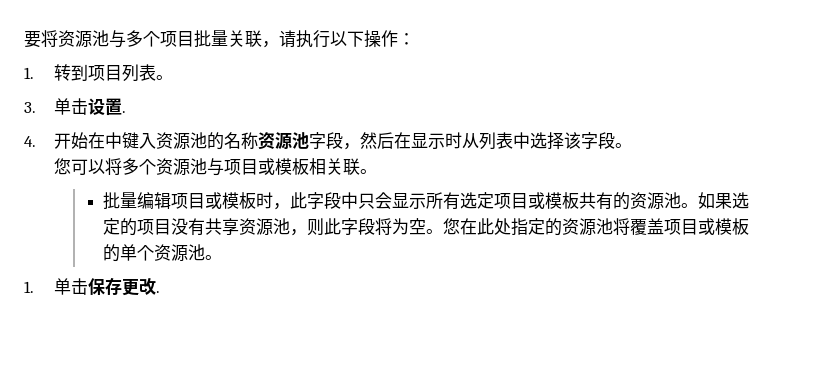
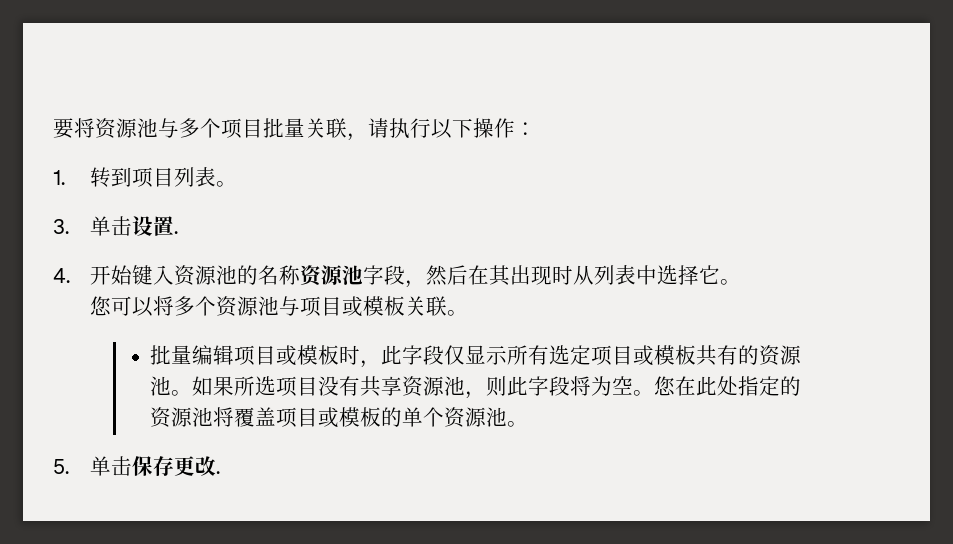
[88,132,123,149] 在中 -> (134, 275) none
[411,133,446,149] 显示 -> [489,265,553,286] 其出现
[564,132,616,149] 该字段 -> [699,265,721,284] 它
[309,158,327,175] 相 -> (406, 306) none
[341,192,393,209] 中只会 -> [444,345,466,365] 仅
[732,192,750,209] [103,218,138,236] 选定的 -> [234,376,277,396] 所选
[24,281,34,293] 1. -> [53,459,69,474] 5.

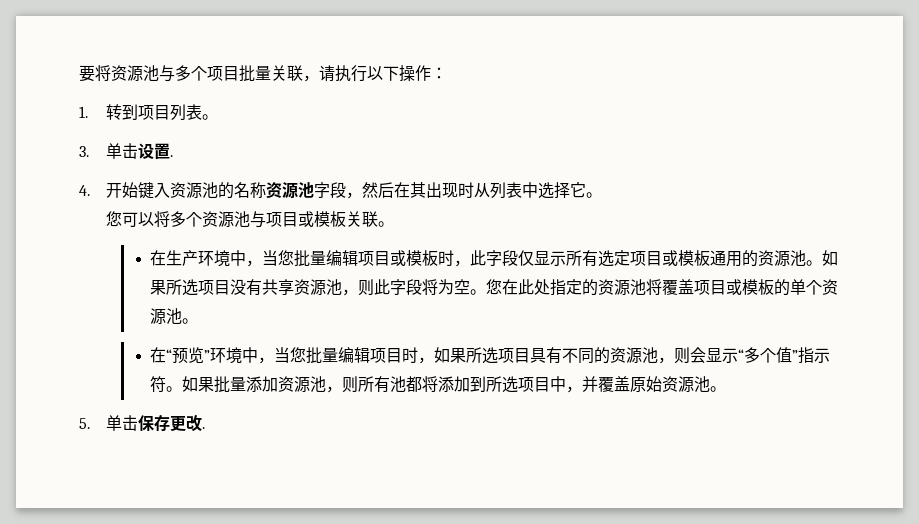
(469, 313) none -> [150,250,295,267] 在生产环境中，当您
[696,345,739,366] 共有 -> [710,250,743,267] 通用
(529, 424) none -> [150,347,831,364] [150,376,727,393] // 在“预览”环境中，当您批量编辑项目时，如果所选项目具有不同的资源池，则会显示“多个值”指示符。如果批量添加资源池，则所有池都将添加到所选项目中，并覆盖原始资源池。

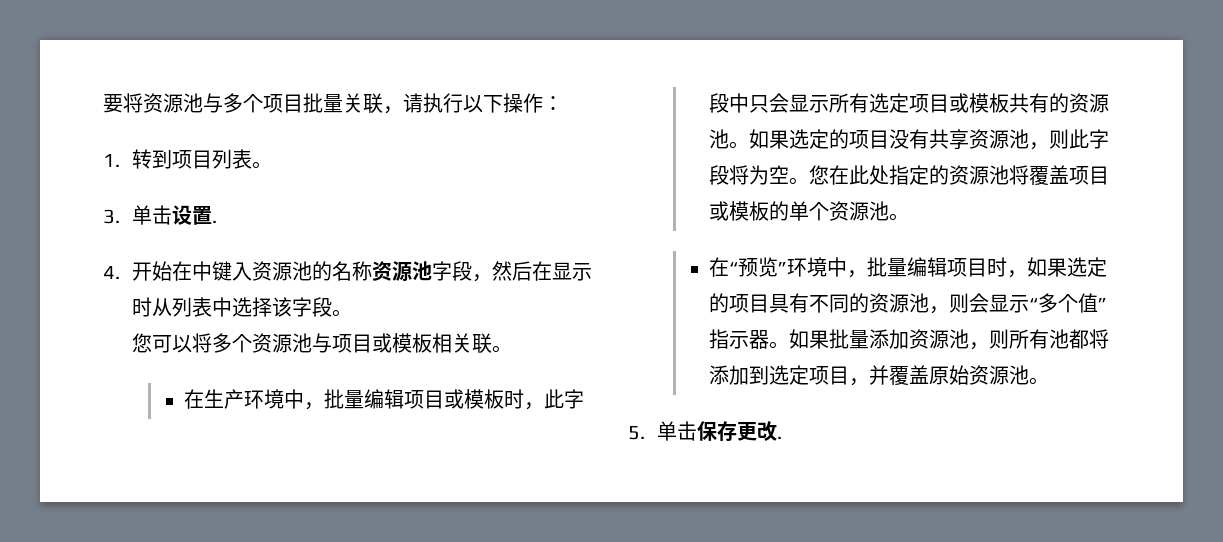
(138, 190) none -> [172,261,213,281] 在中
[409,182,458,198] 其出现 -> [552,262,593,281] 显示
[569,182,586,198] 它 -> [272,297,333,317] 该字段
(346, 219) none -> [432,333,453,353] 相
[262,250,295,266] 当您 -> (324, 406) none
[518,250,535,266] 仅 -> [728,93,789,113] 中只会
[710,250,743,267] 通用 -> [1008,93,1049,113] 共有
[166,279,199,296] 所选 -> [788,129,849,149] 选定的
[274,347,307,363] 当您 -> (867, 274) none
[466,347,499,364] 所选 -> [1066,257,1107,277] [708,293,729,313] 选定的
[150,376,167,393] 符 -> [748,330,769,349] 器
[486,376,567,393] 所选项目中 -> [768,365,849,385] 选定项目

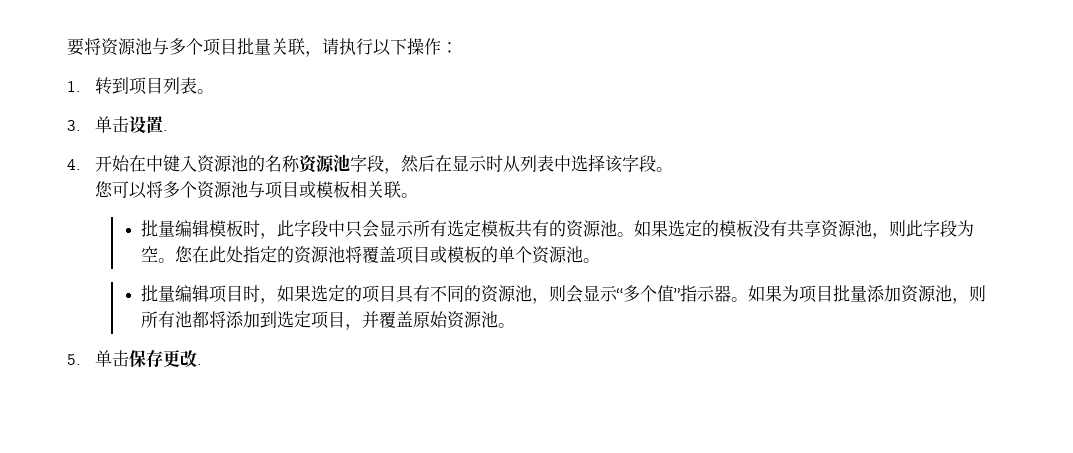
[183,389,464,410] 在生产环境中，批量编辑项目或 -> [141,220,210,237] 批量编辑
[908,93,969,113] 项目或 -> (482, 228) none
[848,130,889,149] 项目 -> [719,220,754,237] 模板
[728,165,749,185] 将 -> (958, 228) none
[708,257,867,278] 在“预览”环境中， -> (601, 260) none
(829, 339) none -> [782,285,834,303] 为项目

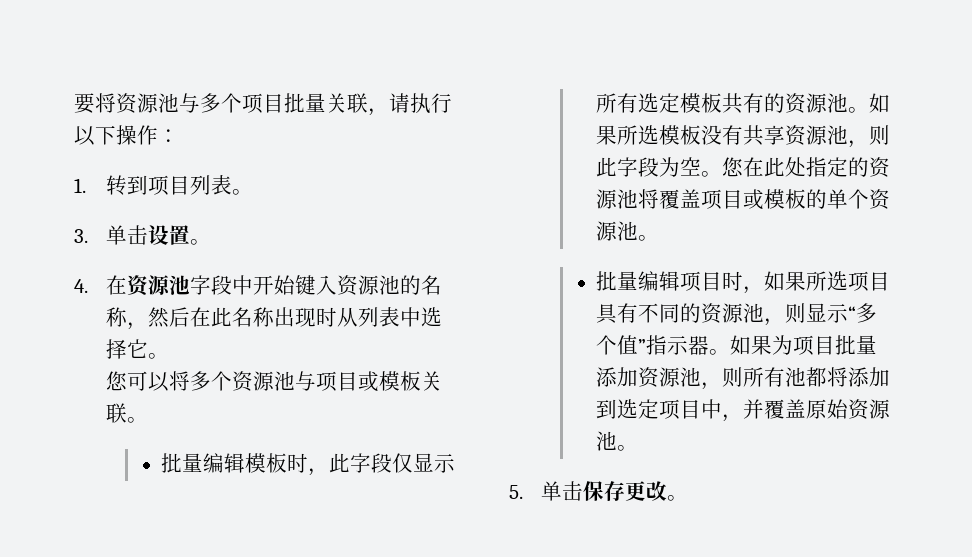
[162,130,168,131] . -> [190,239,212,245] 。
[94,154,487,174] 开始在中键入资源池的名称资源池字段，然后在显示 -> [106,275,443,297] [106,307,317,330] 在资源池字段中开始键入资源池的名称，然后在此名称出现
[604,155,656,173] 该字段 -> [127,339,149,358] 它
[349,181,367,198] 相 -> (422, 381) none
[328,220,380,238] 中只会 -> [392,453,414,473] 仅
[668,220,720,237] 选定的 -> [617,125,660,145] 所选
[311,285,363,302] 选定的 -> [806,271,849,291] 所选
[566,285,584,303] 会 -> (807, 313) none
(346, 319) none -> [701,399,723,419] 中
[196,364,202,365] . -> [667,495,689,501] 。

